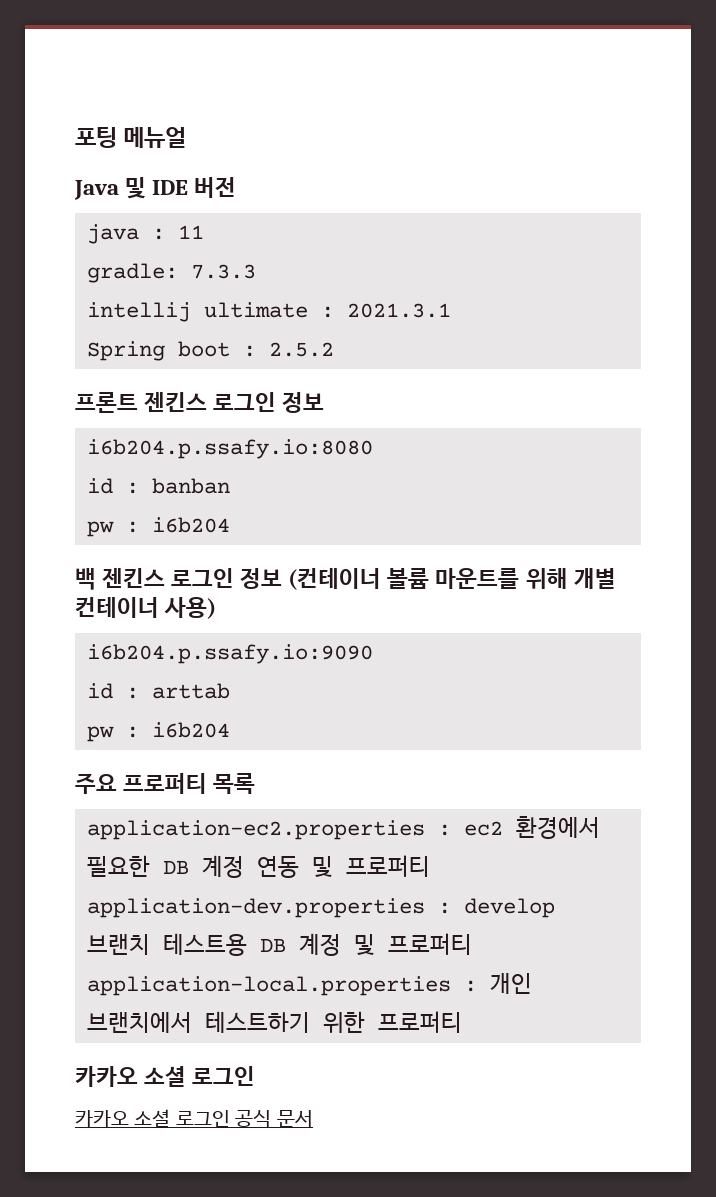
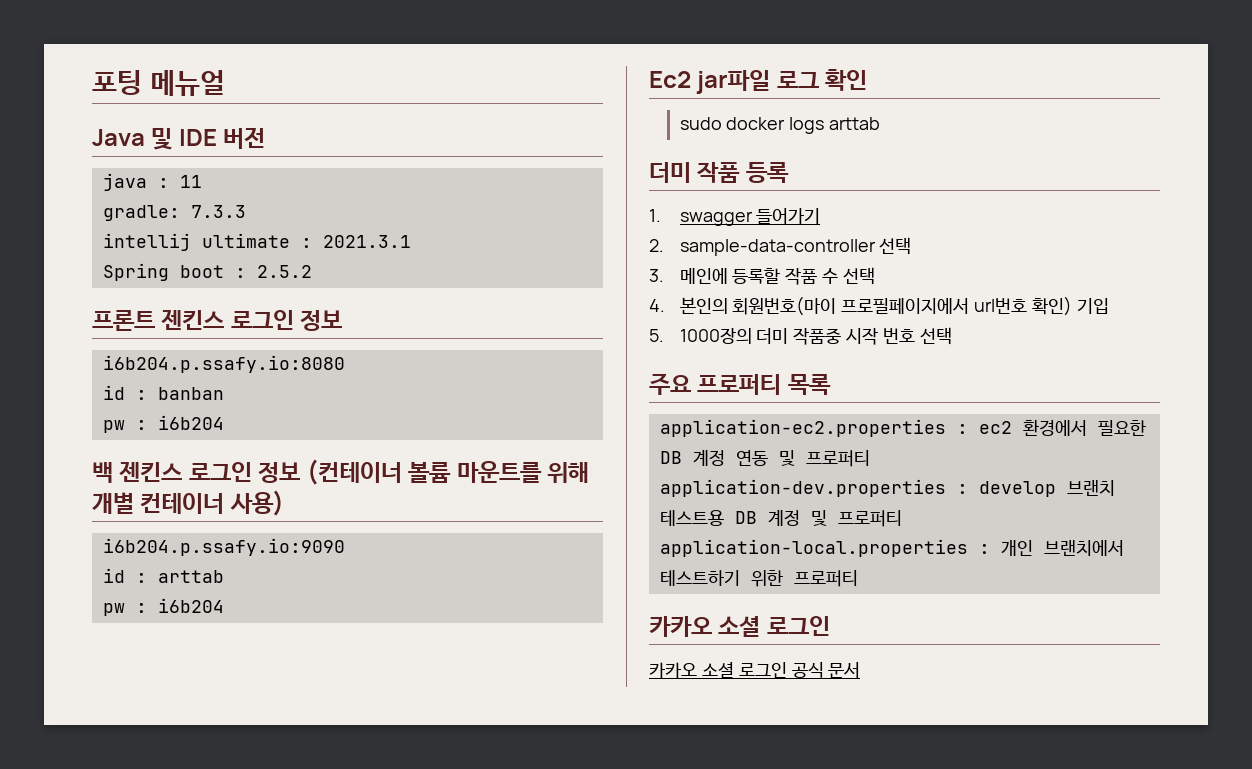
(230, 730) none -> [649,69,868,94] [679,117,881,134] [649,162,789,183] [649,208,821,226] [649,237,912,256] [649,267,876,285] [649,296,1109,316] [649,327,952,345] // Ec2 jar파일 로그 확인 // sudo docker logs arttab // 더미 작품 등록 // 1. swagger 들어가기 // 2. sample-data-controller 선택 // 3. 메인에 등록할 작품 수 선택 // 4. 본인의 회원번호(마이 프로필페이지에서 url번호 확인) 기입 // 5. 1000장의 더미 작품중 시작 번호 선택

